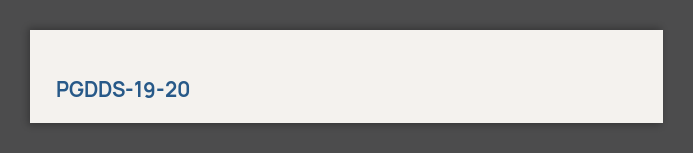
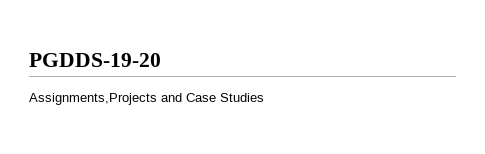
(190, 89) none -> [29,93,264,105] // Assignments,Projects and Case Studies

